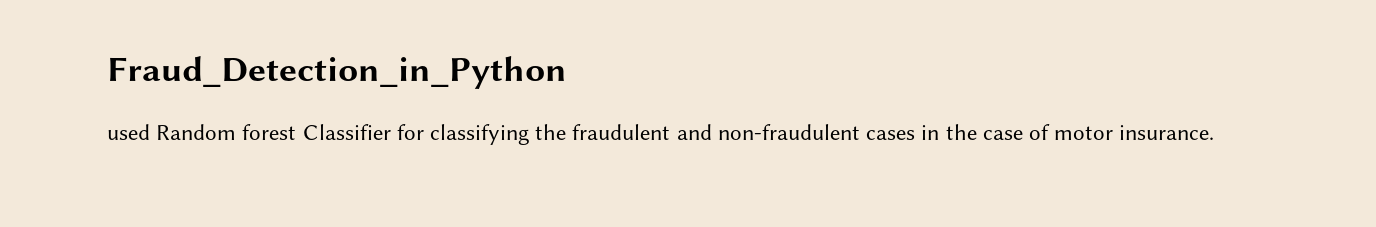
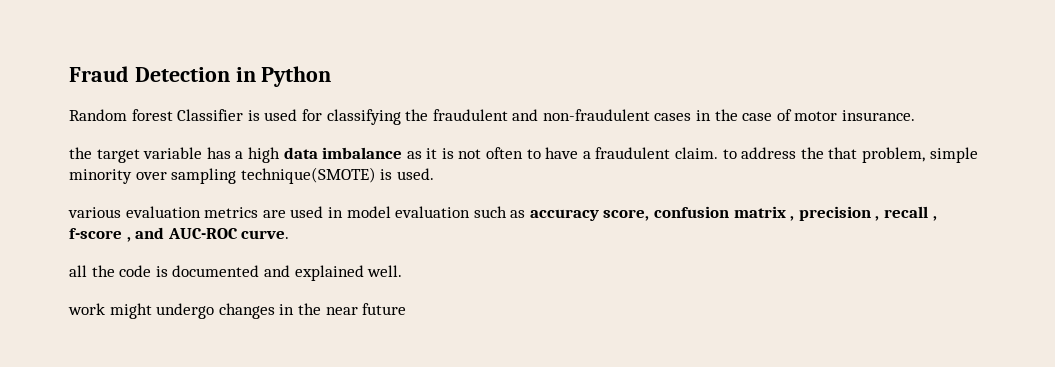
[107,56,567,89] [107,124,150,140] Fraud_Detection_in_Python // used -> [69,66,332,87] Fraud Detection in Python //
(391, 132) none -> [247,109,298,121] is used
(1215, 132) none -> [69,147,978,163] [69,167,434,184] [68,206,937,221] [69,227,290,242] [69,265,403,281] [68,303,407,319] // the target variable has a high data imbalance as it is not often to have a fraudulent claim. to address the that problem, simple minority over sampling technique(SMOTE) is used. // various evaluation metrics are used in model evaluation such as accuracy score, confusion matrix , precision , recall , f-score , and AUC-ROC curve. // all the code is documented and explained well. // work might undergo changes in the near future

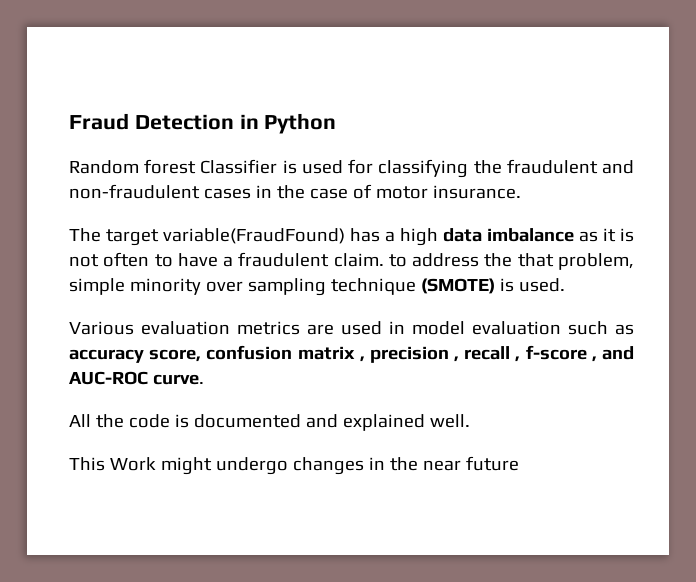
[69,147,203,163] the target variable -> [69,228,345,246] The target variable(FraudFound)
[240,167,376,184] technique(SMOTE) -> [330,278,495,295] technique (SMOTE)
[68,207,121,218] various -> [69,321,134,335] Various
[69,265,87,277] all -> [69,414,91,427] All
[68,303,105,315] work -> [69,457,156,471] This Work

